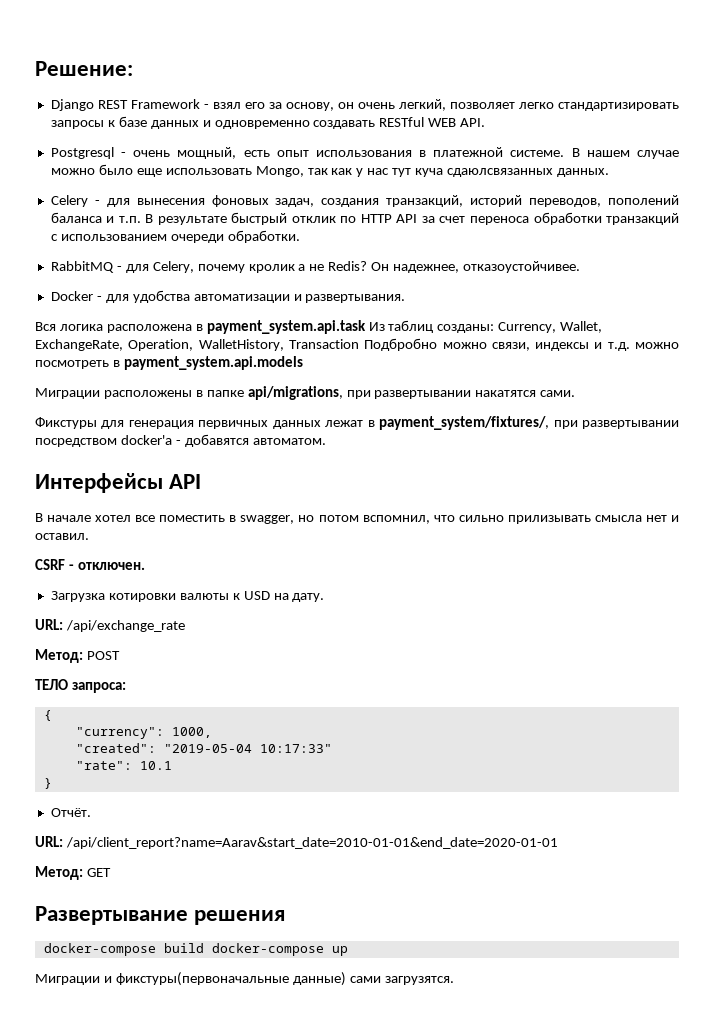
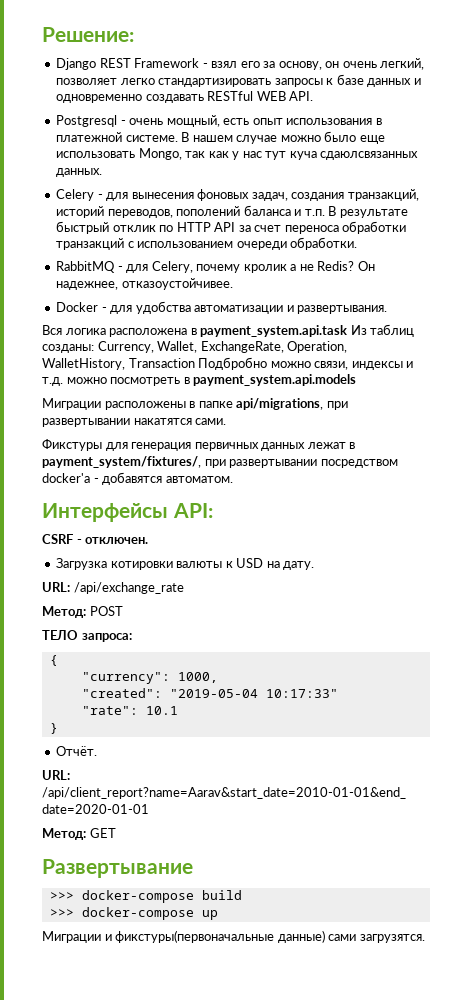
[169,474,202,489] [35,513,680,524] [35,533,89,540] API // В начале хотел все поместить в swagger, но потом вспомнил, что сильно прилизывать смысла нет и оставил. -> [172,503,213,518] API:
[194,910,286,925] решения // -> [49,892,74,900] // >>>
(204, 948) none -> [49,909,74,917] // >>>

